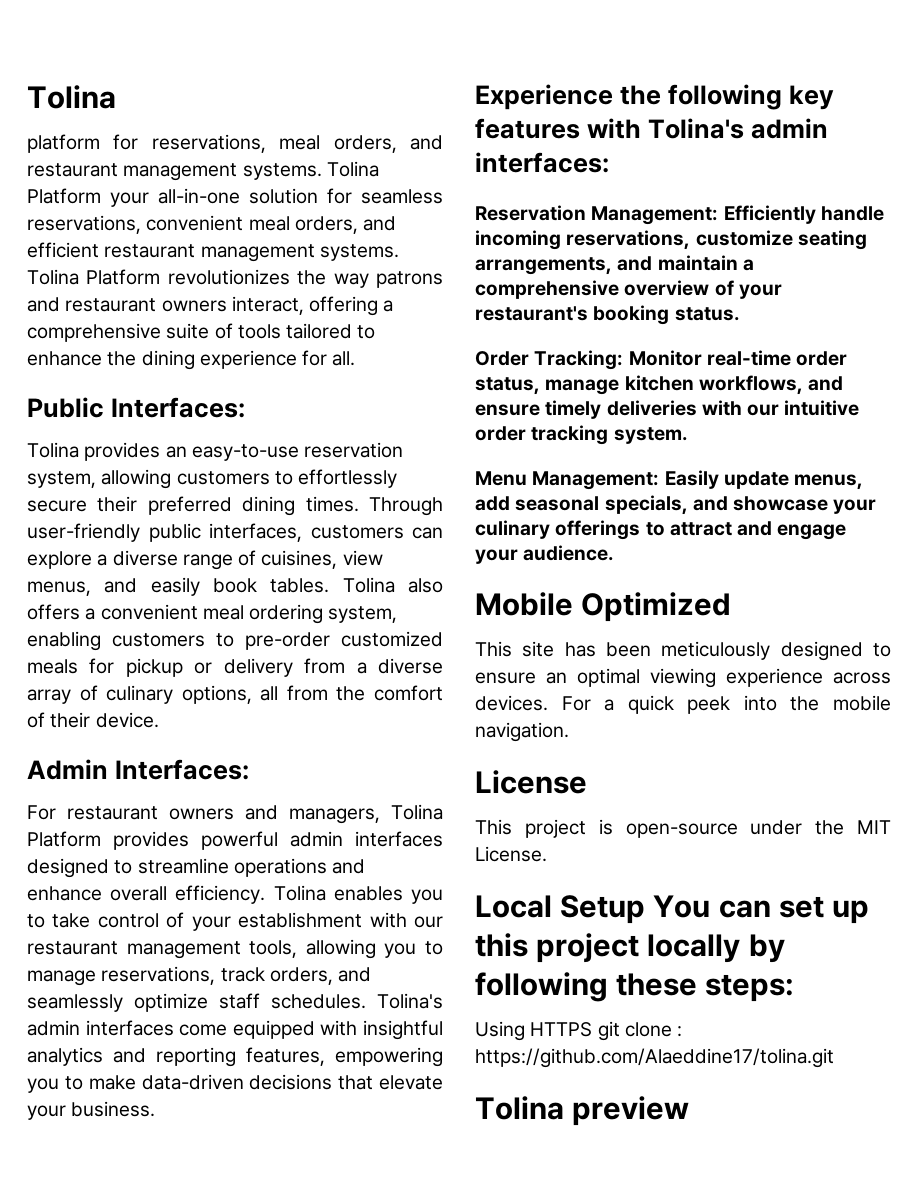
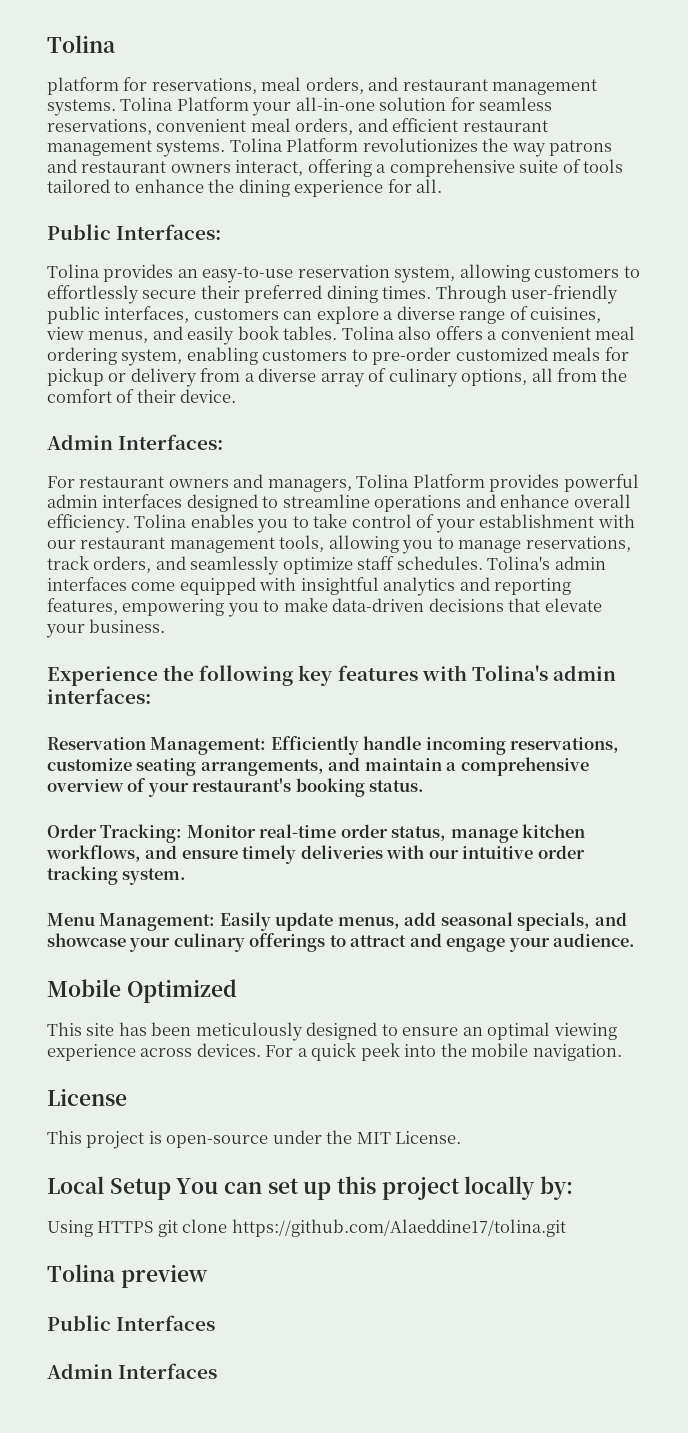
[748,934,785,963] [475,972,795,1002] by following these steps: -> [540,1176,574,1200] by:
[677,1026,683,1037] : -> (228, 1226) none
(690, 1111) none -> [47,1315,216,1331] [47,1363,218,1379] // Public Interfaces // Admin Interfaces

